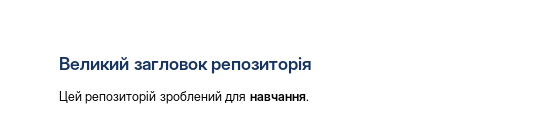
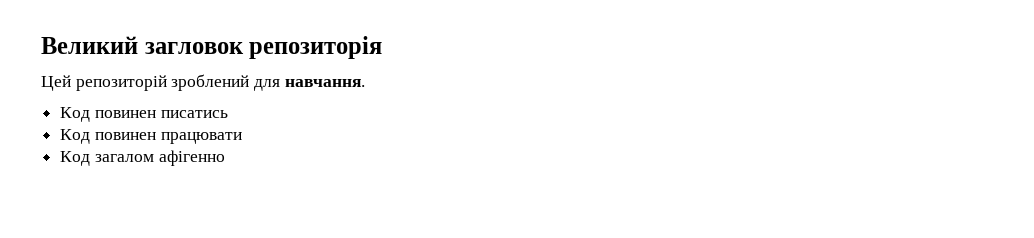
(309, 97) none -> [60,107,228,122] [60,129,242,144] [60,150,225,166] // Код повинен писатись // Код повинен працювати // Код загалом афігенно

